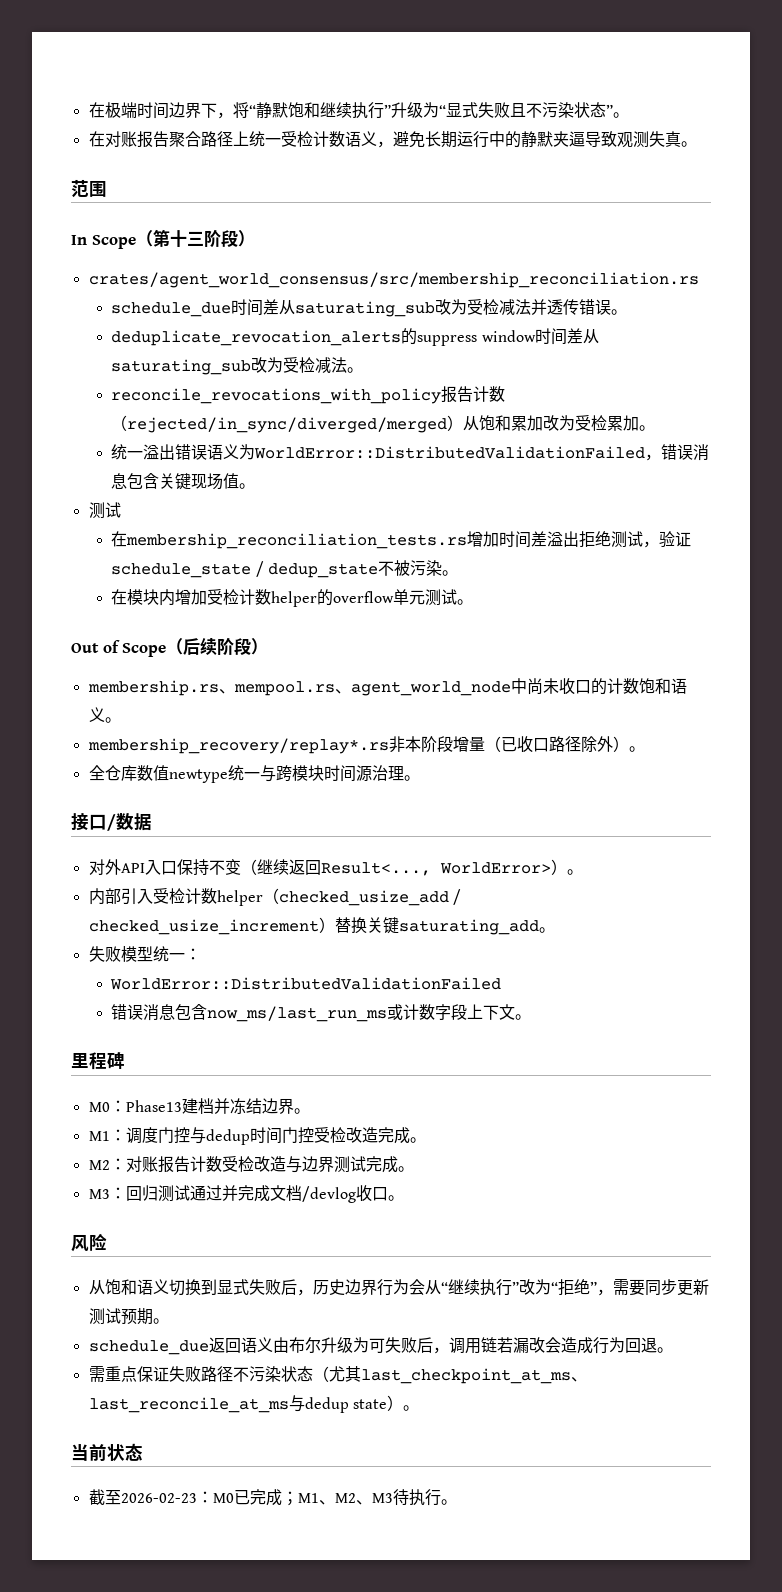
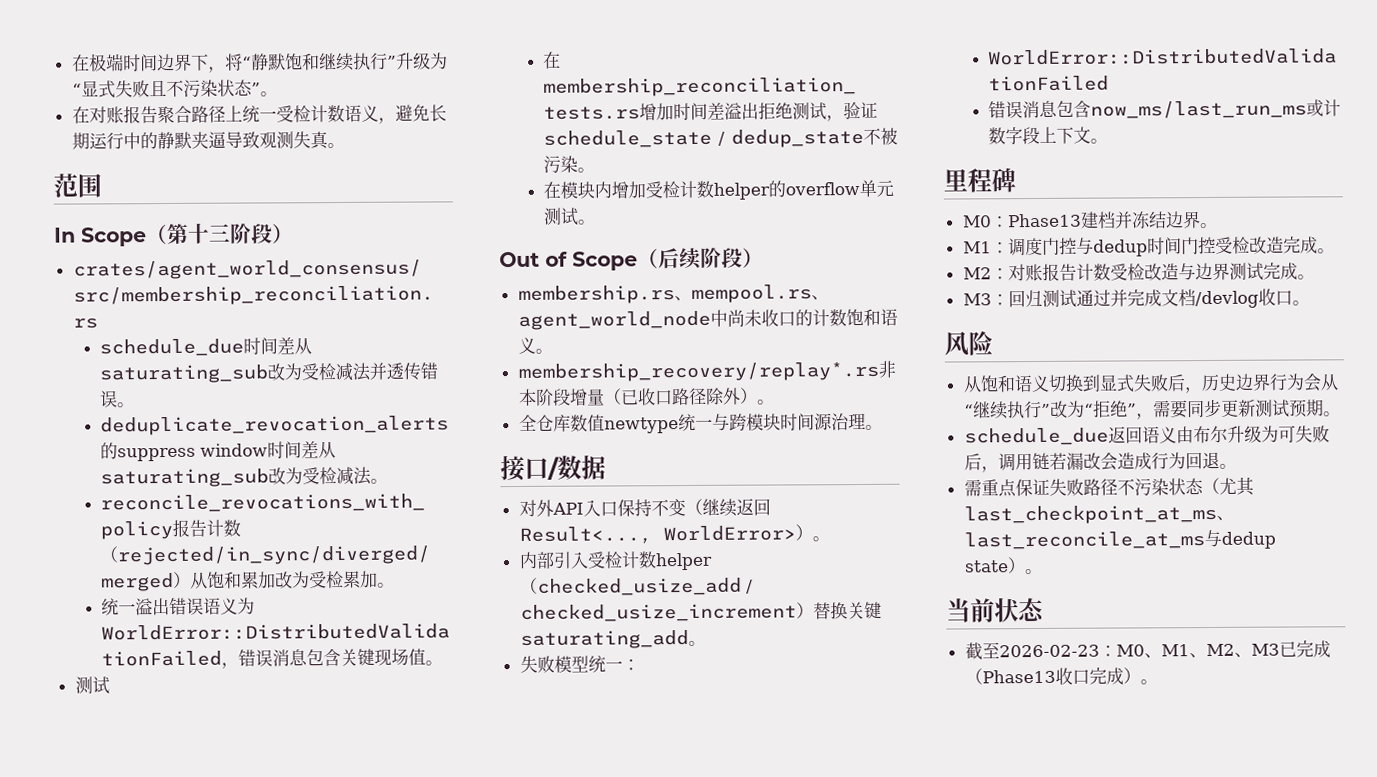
[233,1489,298,1506] 已完成； -> [1143,653,1162,659] 、
[392,1489,441,1506] 待执行 -> [1278,640,1331,658] [964,667,1141,685] 已完成（Phase13收口完成）

